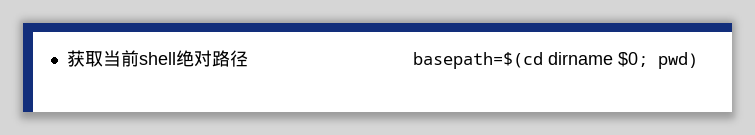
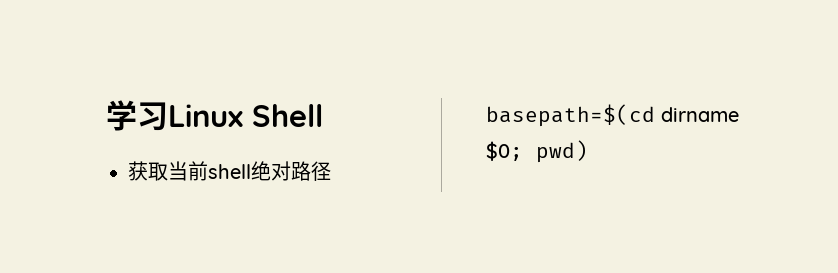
(66, 58) none -> [106,100,323,131] 学习Linux Shell //

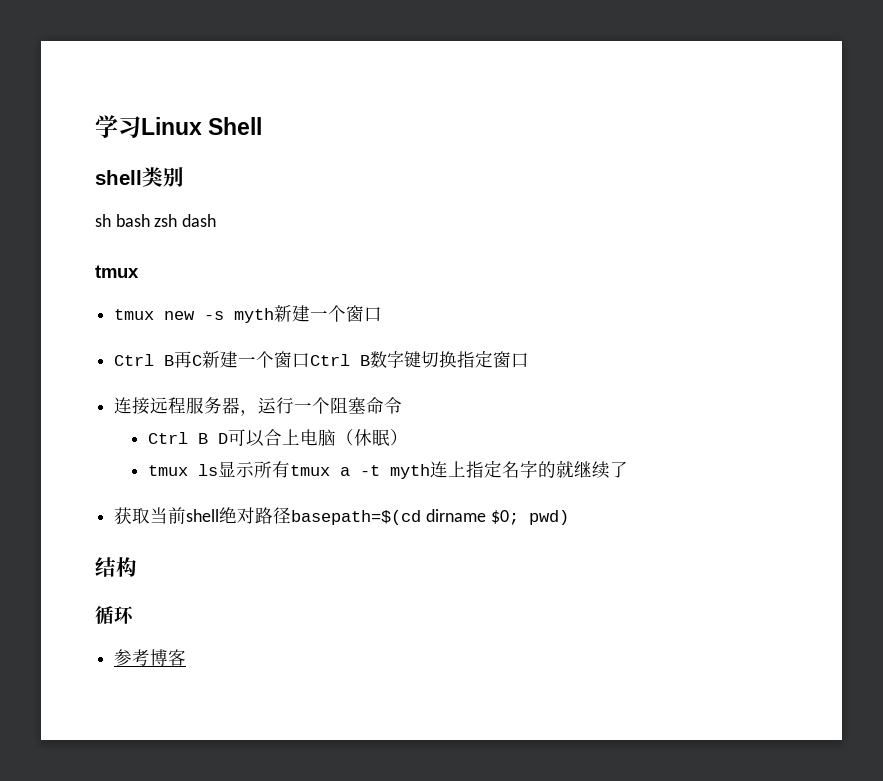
(323, 115) none -> [95,167,184,187] [95,214,217,227] [95,265,139,278] [114,305,383,323] [114,350,530,368] [114,397,403,416] [147,429,408,447] [147,460,628,479] // shell类别 // sh bash zsh dash // tmux // tmux new -s myth新建一个窗口 // Ctrl B再C新建一个窗口Ctrl B数字键切换指定窗口 // 连接远程服务器，运行一个阻塞命令 // Ctrl B D可以合上电脑（休眠） // tmux ls显示所有tmux a -t myth连上指定名字的就继续了
(588, 151) none -> [95,557,137,577] [95,606,134,624] [114,649,187,666] // 结构 // 循环 // 参考博客

